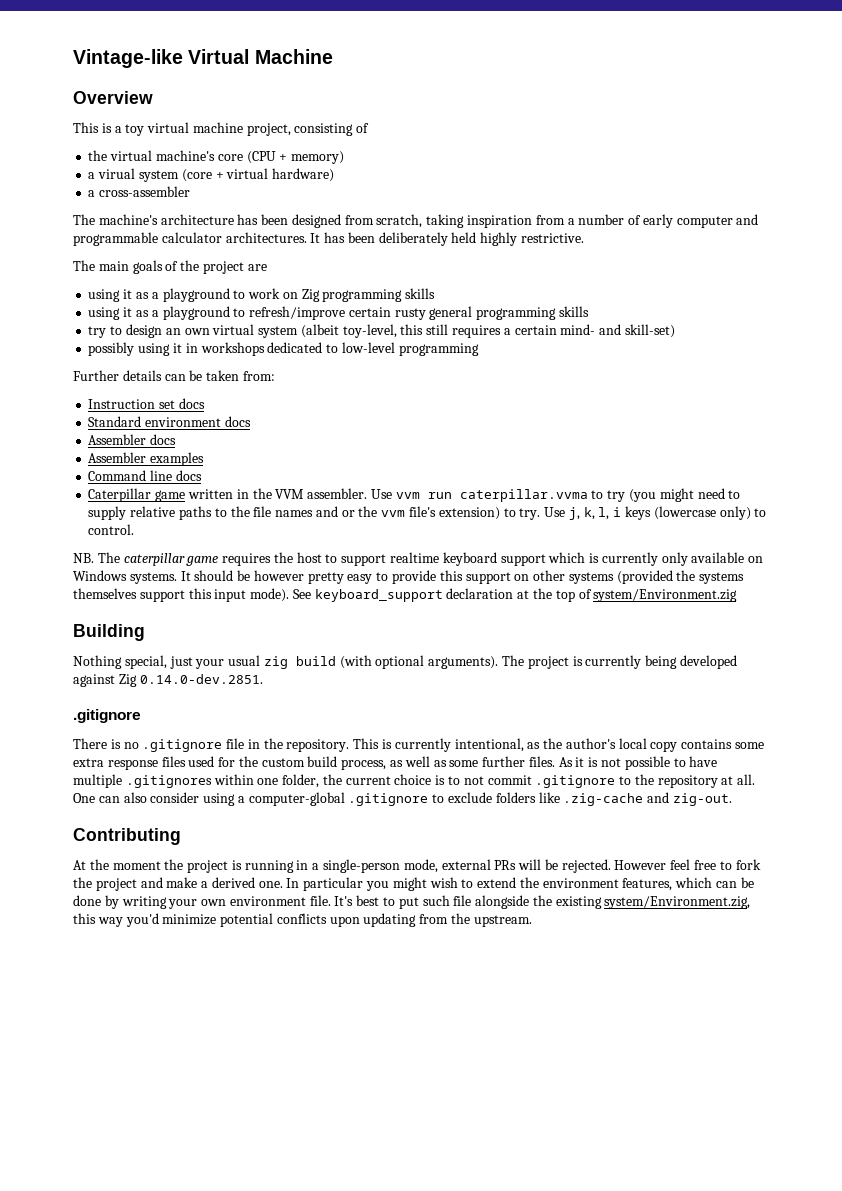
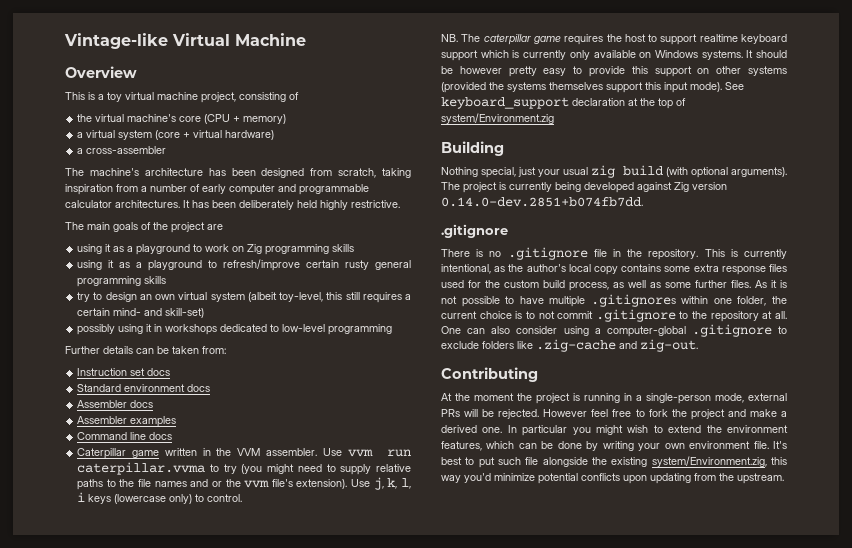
[98,168,136,179] virual -> [86,130,116,138] virtual
[438,507,541,520] extension) to try. -> [296,479,348,489] extension).
[139,674,263,684] 0.14.0-dev.2851. -> [692,182,727,190] [441,197,643,207] version 0.14.0-dev.2851+b074fb7dd.

